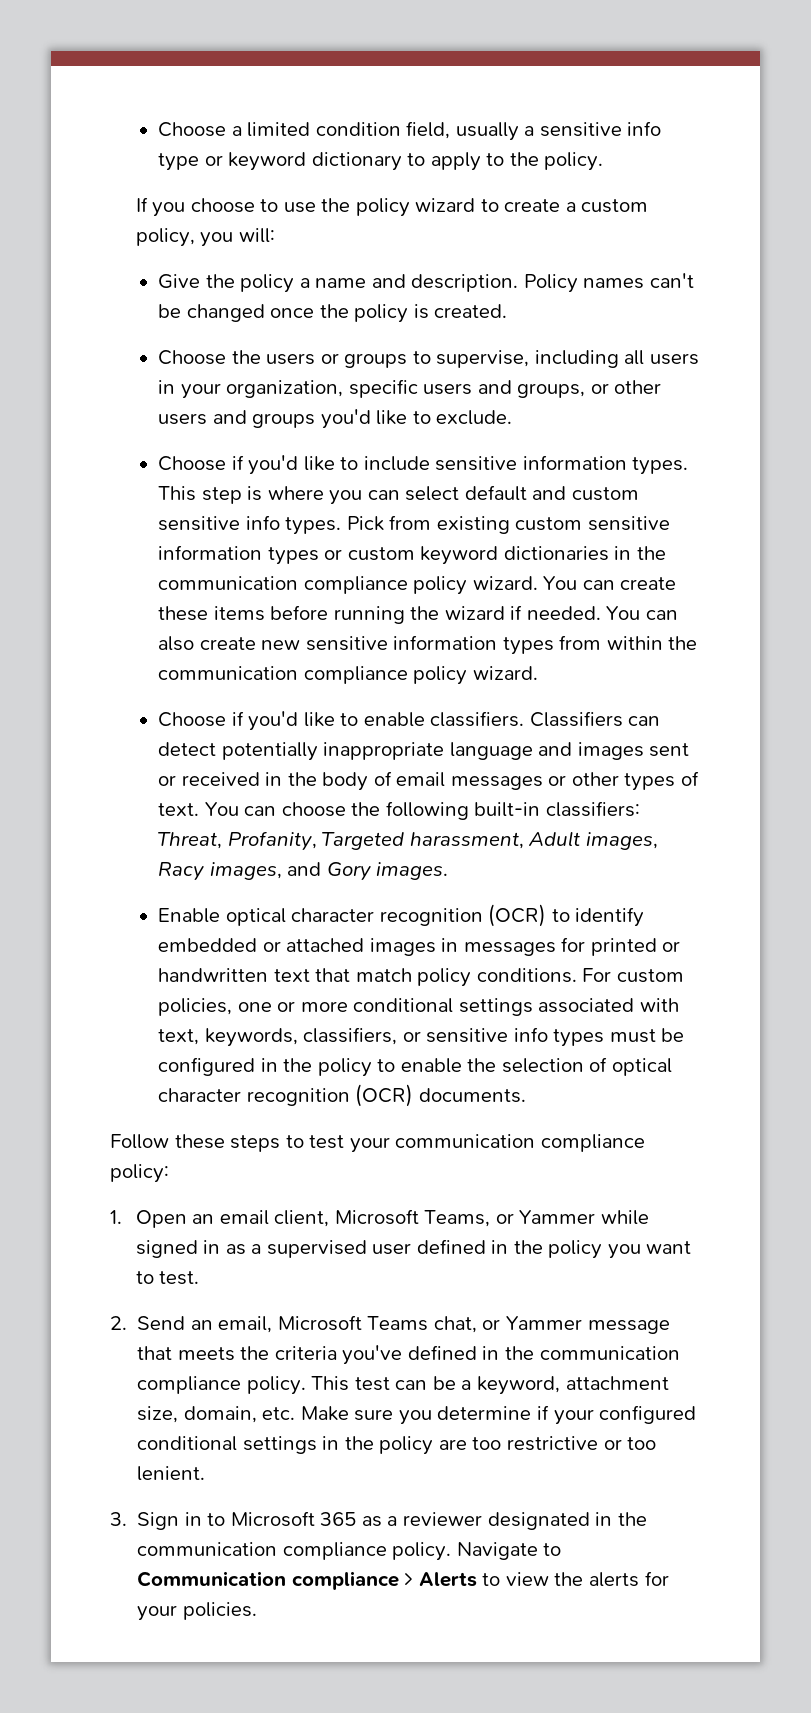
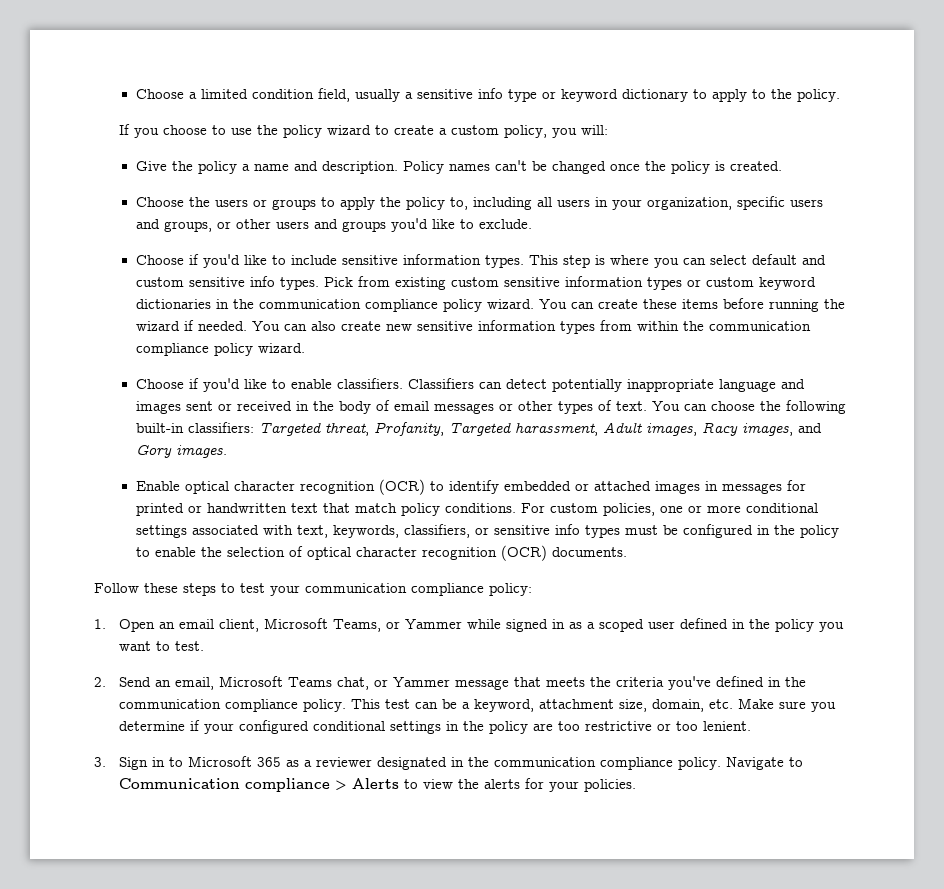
[436,350,530,368] supervise, -> [339,197,468,210] apply the policy to,
[158,832,223,849] Threat, -> [258,422,369,436] Targeted threat,
[266,1240,367,1258] supervised -> [599,619,645,632] scoped

